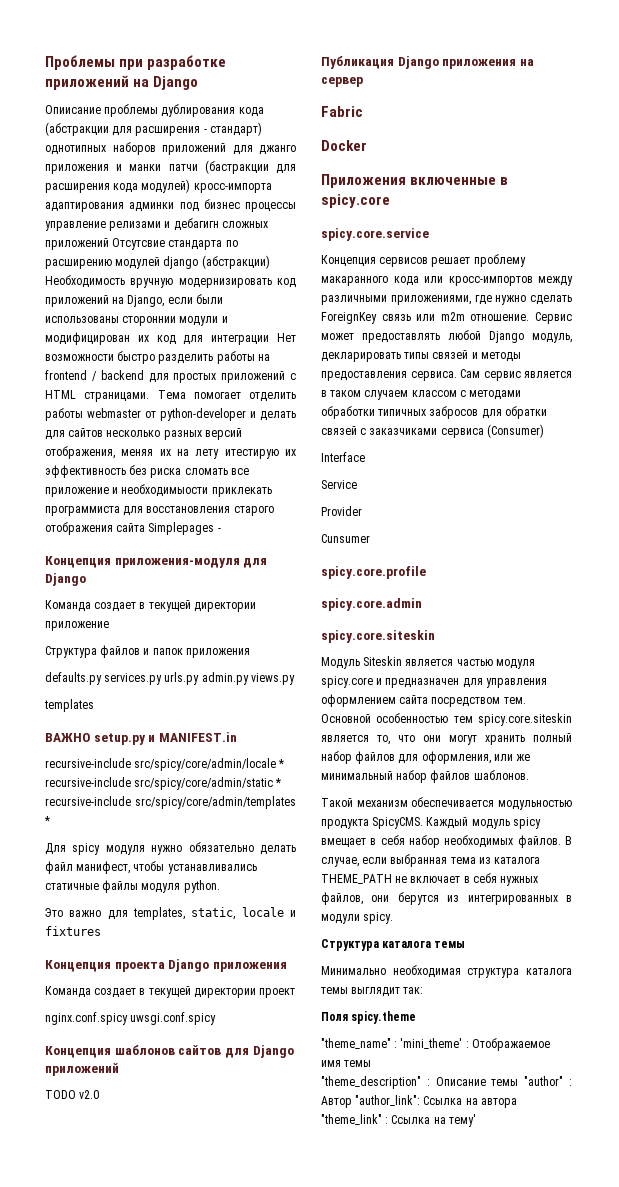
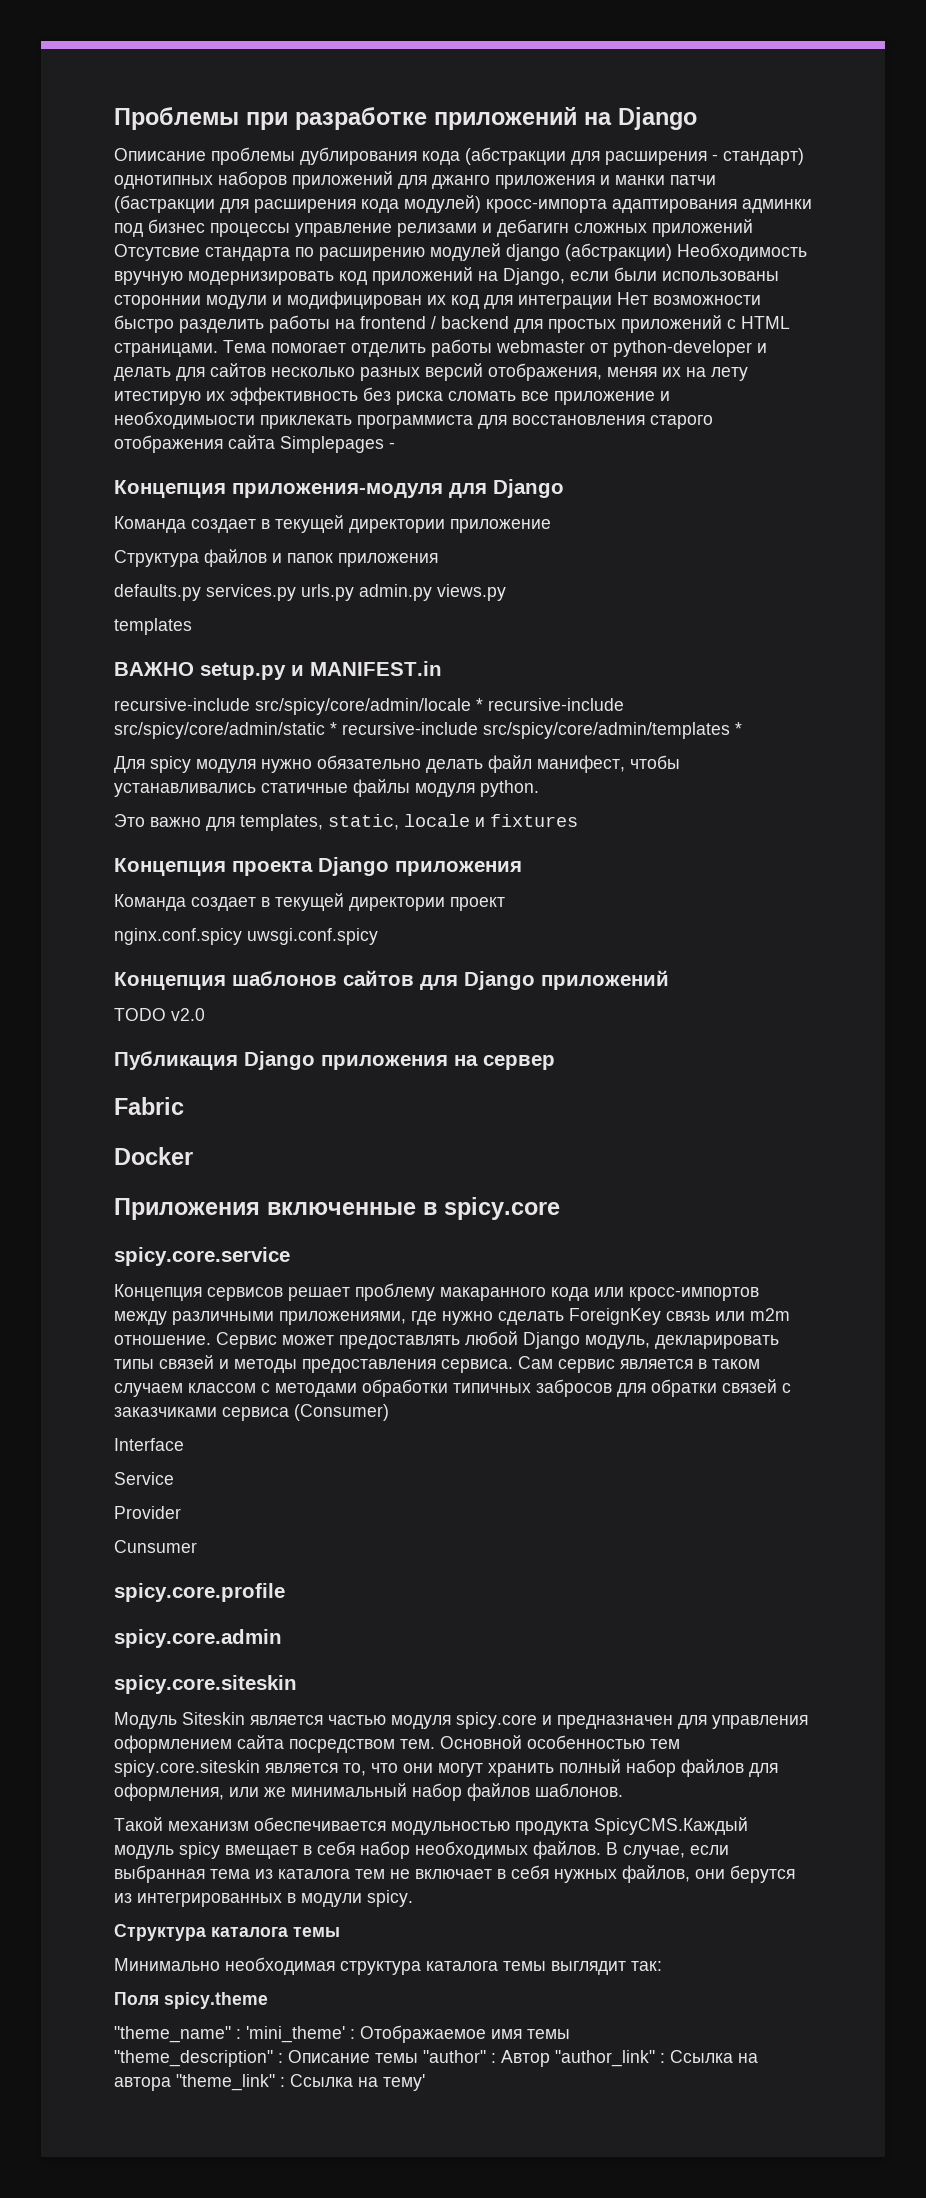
[372,817,469,829] SpicyCMS. Каждый -> [594,1817,748,1835] SpicyCMS.Каждый
[321,874,392,884] THEME_PATH -> [355,1869,385,1879] тем
[355,1095,421,1106] "author_link": -> [555,2050,665,2067] "author_link" :

